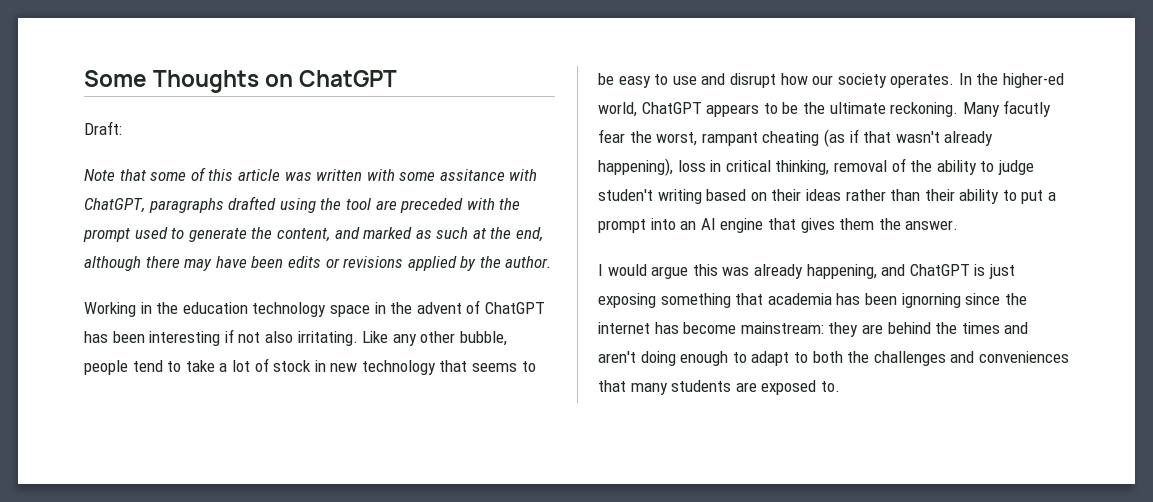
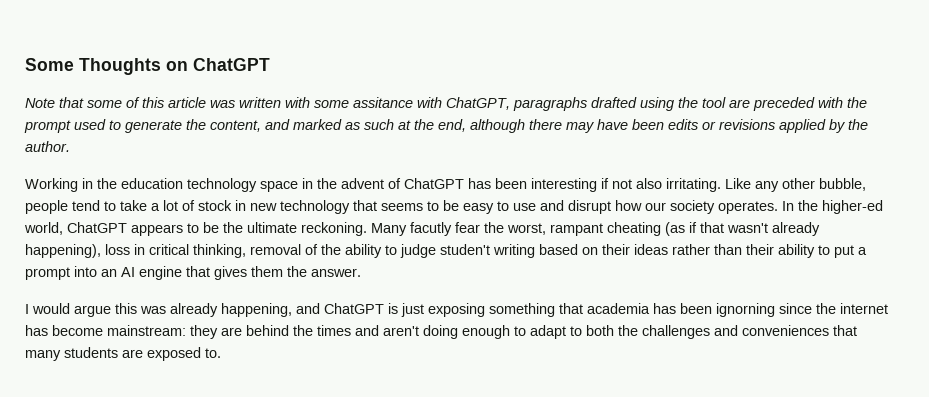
[84,121,122,135] // Draft: -> (270, 64) none

